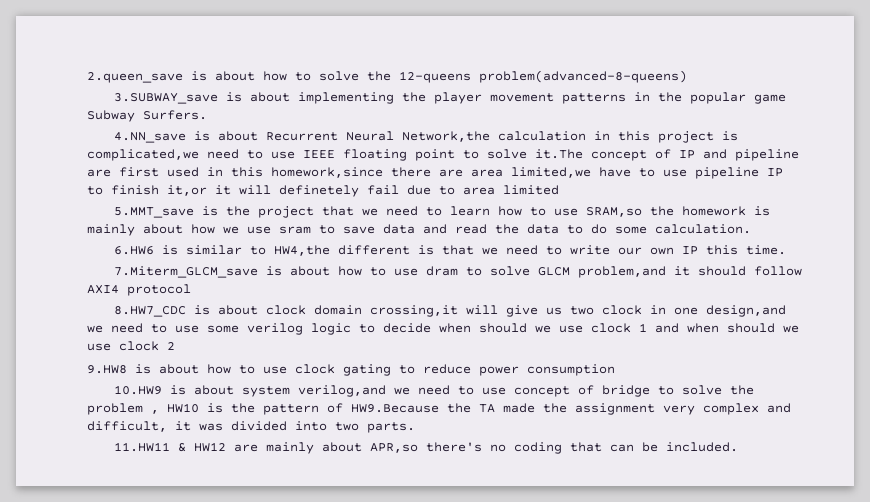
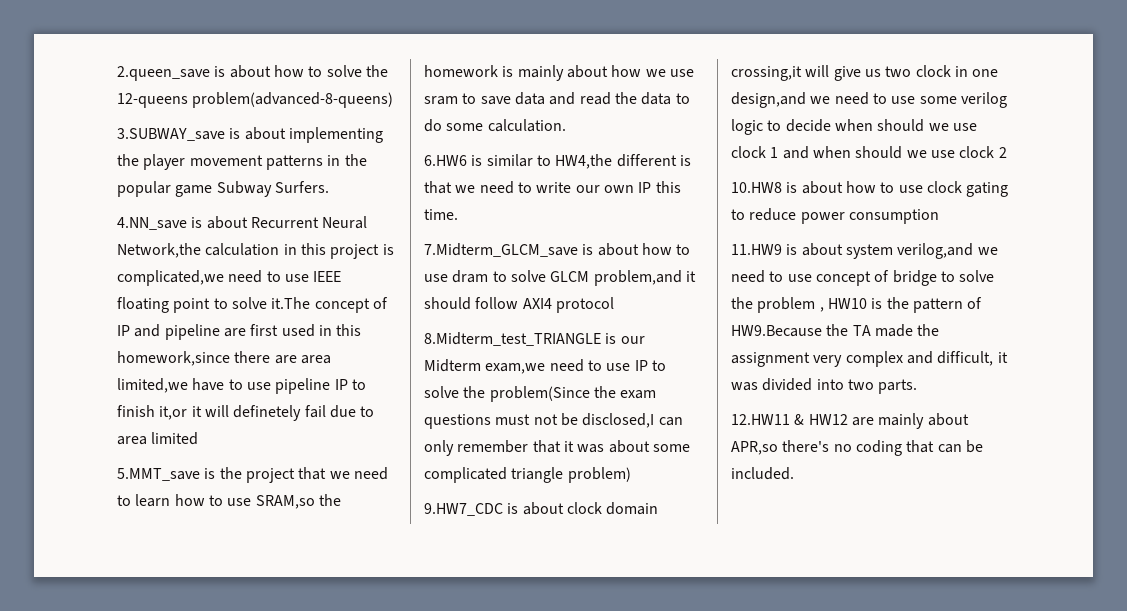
[114,266,259,278] 7.Miterm_GLCM_save -> [424,243,578,257] 7.Midterm_GLCM_save
[114,306,187,317] 8.HW7_CDC -> [424,332,645,346] [424,359,666,374] [424,386,657,402] [424,413,683,429] [424,440,690,456] [424,467,631,483] [424,503,503,516] 8.Midterm_test_TRIANGLE is our Midterm exam,we need to use IP to solve the problem(Since the exam questions must not be disclosed,I can only remember that it was about some complicated triangle problem) // 9.HW7_CDC
[87,365,127,374] 9.HW8 -> [731,182,782,193] 10.HW8
[114,385,163,395] 10.HW9 -> [731,244,782,255] 11.HW9
[114,442,171,452] 11.HW11 -> [731,414,790,425] 12.HW11

